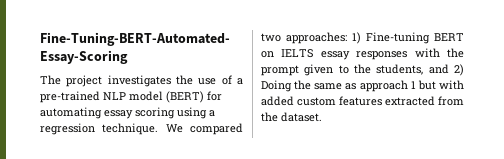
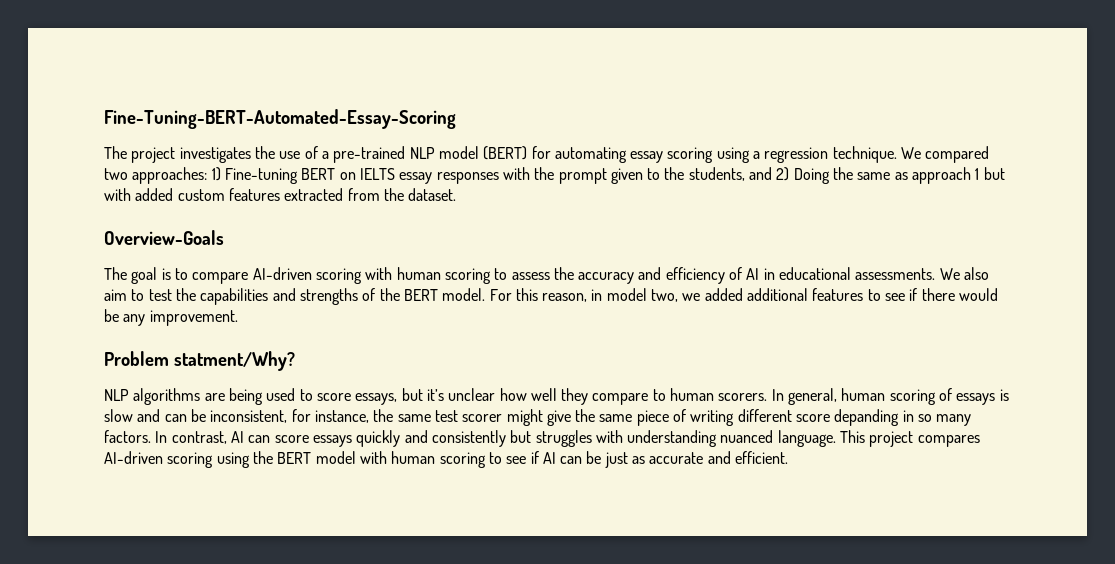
(322, 117) none -> [104,230,224,245] [104,267,990,284] [104,288,998,305] [104,309,238,326] [104,351,295,371] [104,388,1009,405] [104,409,972,426] [104,430,980,447] [104,451,789,468] // Overview-Goals // The goal is to compare AI-driven scoring with human scoring to assess the accuracy and efficiency of AI in educational assessments. We also aim to test the capabilities and strengths of the BERT model. For this reason, in model two, we added additional features to see if there would be any improvement. // Problem statment/Why? // NLP algorithms are being used to score essays, but it’s unclear how well they compare to human scorers. In general, human scoring of essays is slow and can be inconsistent, for instance, the same test scorer might give the same piece of writing different score depanding in so many factors. In contrast, AI can score essays quickly and consistently but struggles with understanding nuanced language. This project compares AI-driven scoring using the BERT model with human scoring to see if AI can be just as accurate and efficient.

